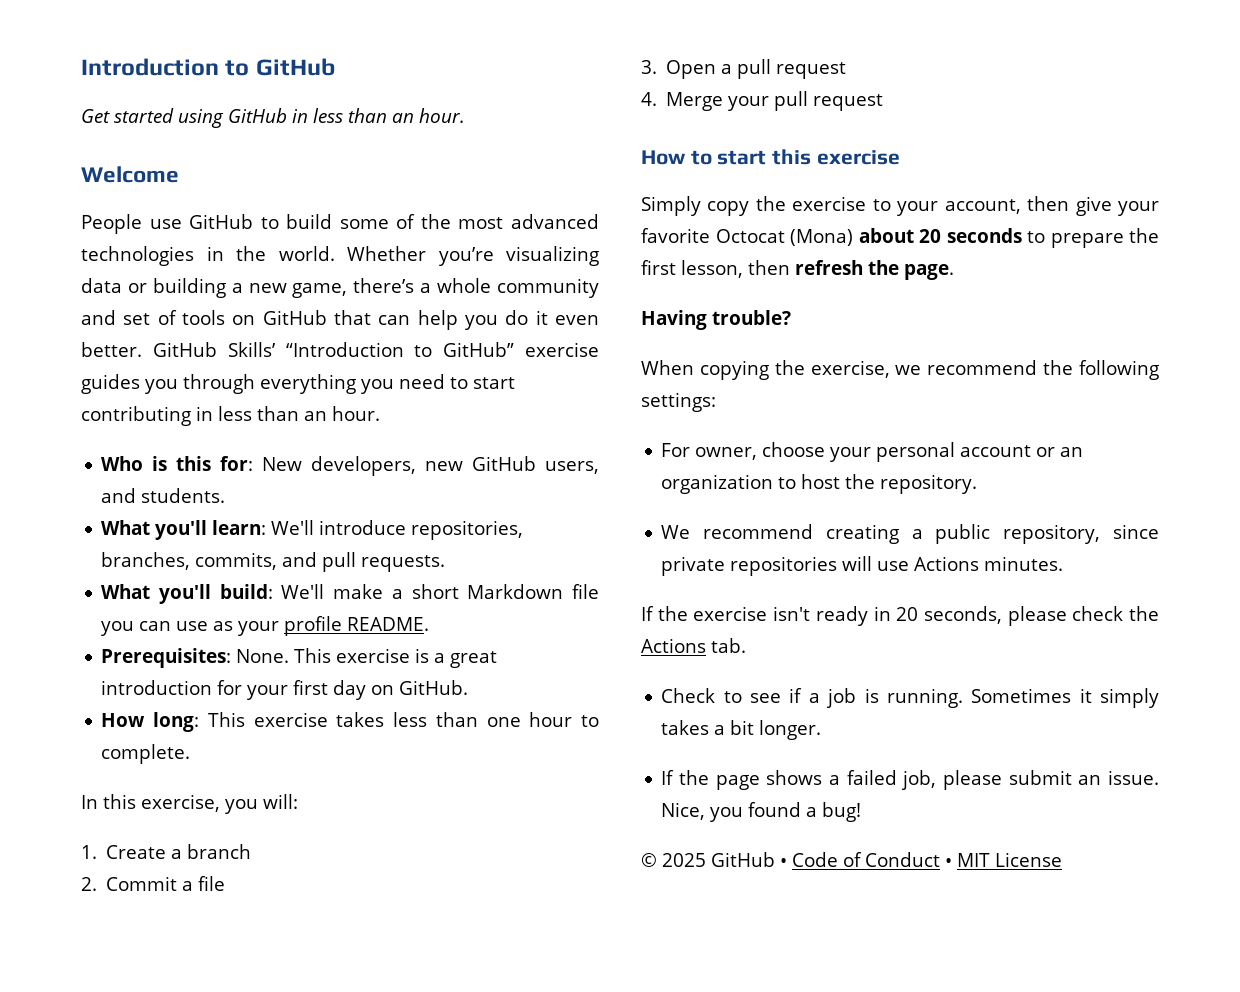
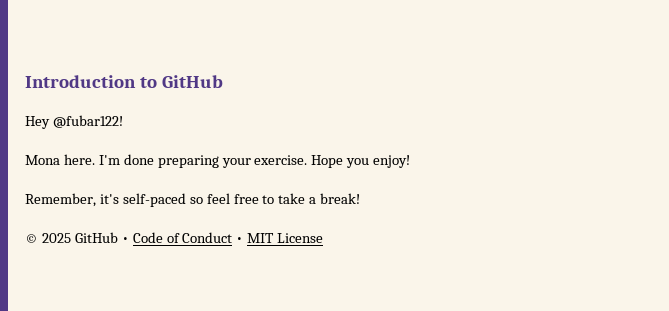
[81,108,465,128] [81,166,179,183] [81,214,599,234] [81,246,599,266] [81,278,600,298] [81,310,599,330] [81,342,599,357] [81,374,515,394] [81,406,380,426] [101,456,599,476] [101,488,226,503] [101,520,524,540] [101,552,446,572] [101,584,599,604] [101,616,430,636] [101,648,498,668] [101,680,469,700] [101,712,599,732] [101,744,191,764] [81,794,298,814] [81,844,252,859] [81,876,226,891] [641,59,847,79] [641,91,884,111] [641,149,900,165] [641,196,1159,216] [641,228,1159,248] [641,260,954,280] [641,310,791,330] [641,360,1159,380] [641,392,716,412] [661,442,1084,462] [661,474,978,494] [661,524,1159,544] [661,556,1064,576] [641,606,1159,626] [641,638,746,653] [661,688,1159,708] [661,720,822,740] [661,770,1159,790] [661,802,862,822] Get started using GitHub in less than an hour. // Welcome // People use GitHub to build some of the most advanced technologies in the world. Whether you’re visualizing data or building a new game, there’s a whole community and set of tools on GitHub that can help you do it even better. GitHub Skills’ “Introduction to GitHub” exercise guides you through everything you need to start contributing in less than an hour. // Who is this for: New developers, new GitHub users, and students. // What you'll learn: We'll introduce repositories, branches, commits, and pull requests. // What you'll build: We'll make a short Markdown file you can use as your profile README. // Prerequisites: None. This exercise is a great introduction for your first day on GitHub. // How long: This exercise takes less than one hour to complete. // In this exercise, you will: // 1. Create a branch // 2. Commit a file // 3. Open a pull request // 4. Merge your pull request // How to start this exercise // Simply copy the exercise to your account, then give your favorite Octocat (Mona) about 20 seconds to prepare the first lesson, then refresh the page. // Having trouble? // When copying the exercise, we recommend the following settings: // For owner, choose your personal account or an organization to host the repository. // We recommend creating a public repository, since private repositories will use Actions minutes. // If the exercise isn't ready in 20 seconds, please check the Actions tab. // Check to see if a job is running. Sometimes it simply takes a bit longer. // If the page shows a failed job, please submit an issue. Nice, you found a bug! -> [25,115,123,129] [25,154,411,168] [25,193,361,207] Hey @fubar122! // Mona here. I'm done preparing your exercise. Hope you enjoy! // Remember, it's self-paced so feel free to take a break!

